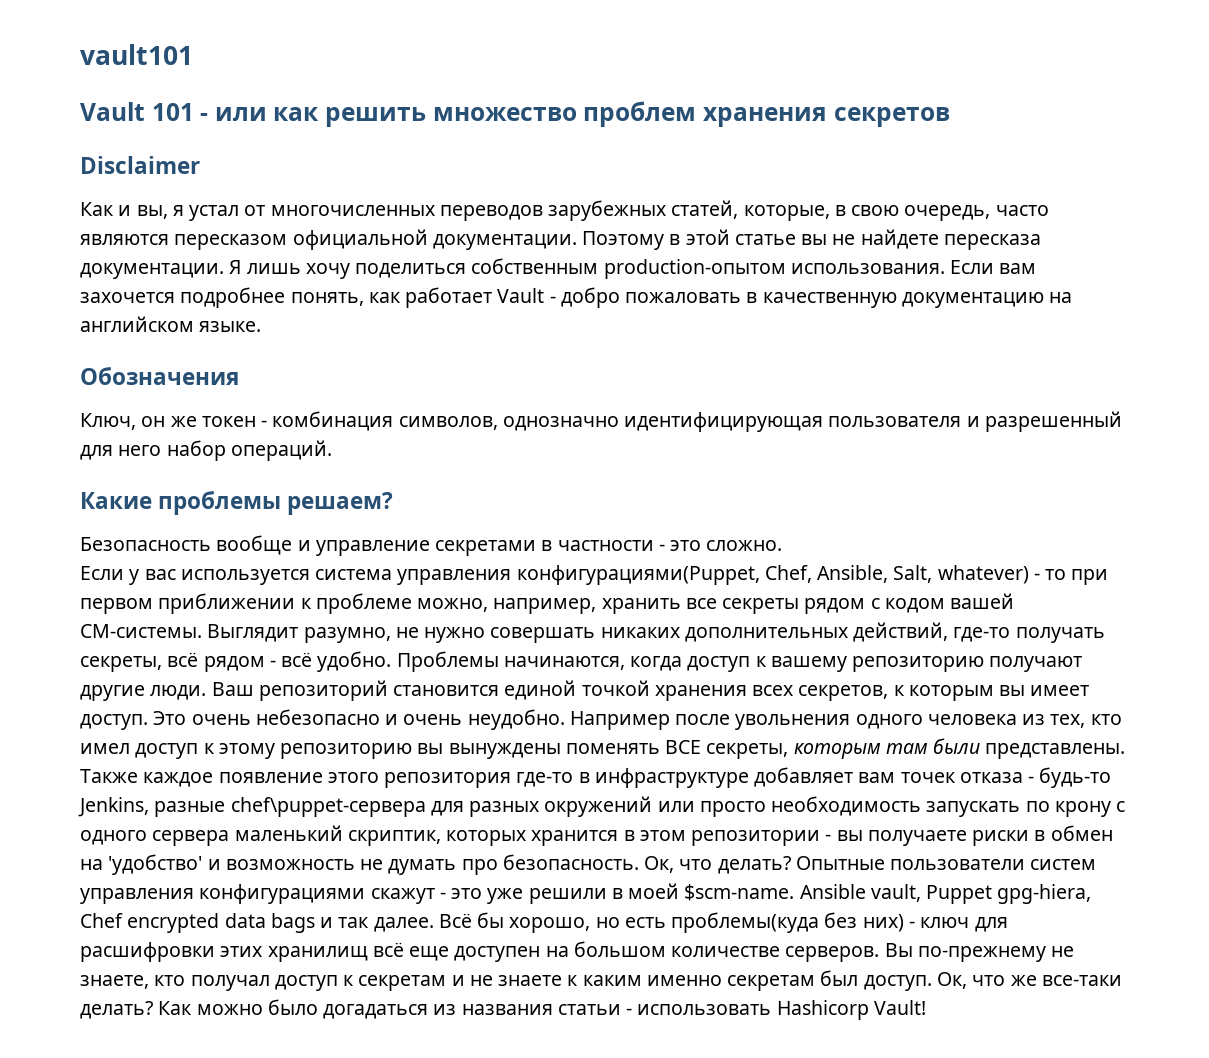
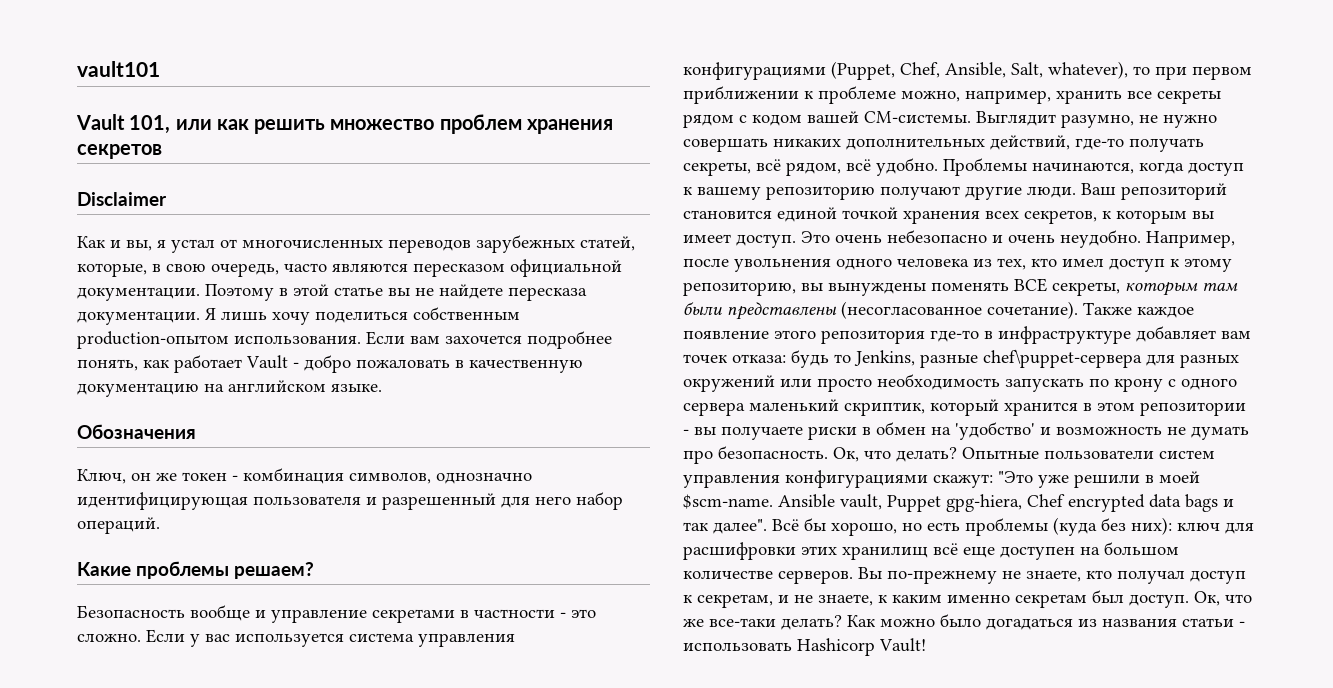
[151,103,209,121] 101 - -> [129,115,171,134] 101,
(783, 545) // -> (141, 637) none
[516,565,760,585] конфигурациями(Puppet, -> [683,61,895,80] конфигурациями (Puppet,
[937,565,1040,584] whatever) - -> [1048,61,1128,79] whatever),
[203,656,276,672] рядом - -> [786,162,841,176] рядом,
[569,711,670,730] Например -> [1146,231,1235,248] Например,
[280,743,413,759] репозиторию -> [683,282,796,296] репозиторию,
[985,743,1126,759] представлены. -> [727,301,1078,320] представлены (несогласованное сочетание).
[959,767,1112,788] отказа - будь-то -> [732,350,851,368] отказа: будь то
[446,830,527,846] которых -> [930,399,999,416] который
[370,888,483,904] скажут - это -> [933,471,1033,488] скажут: "Это
[373,917,434,932] далее. -> [713,519,767,534] далее".
[671,912,915,933] проблемы(куда без них) - -> [965,517,1172,536] проблемы (куда без них):
[358,975,447,991] секретам -> [697,594,773,608] секретам,
[498,975,563,986] знаете -> [818,594,873,606] знаете,

